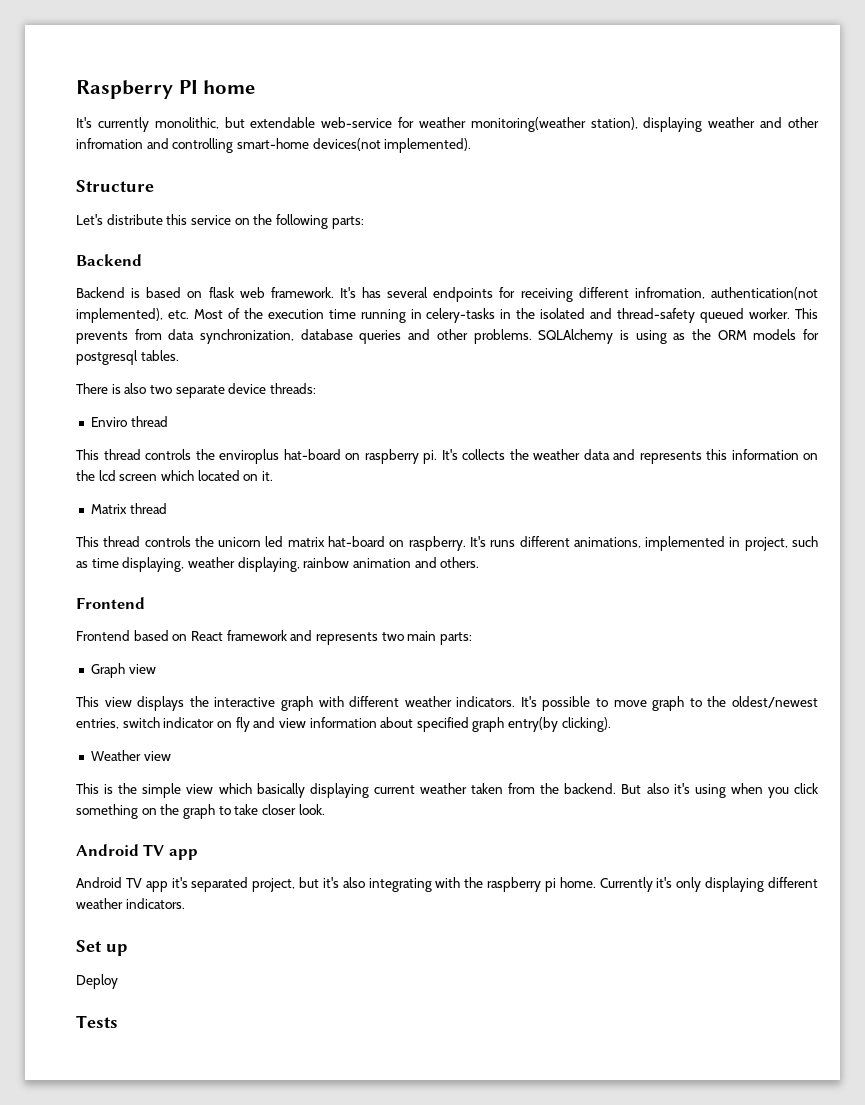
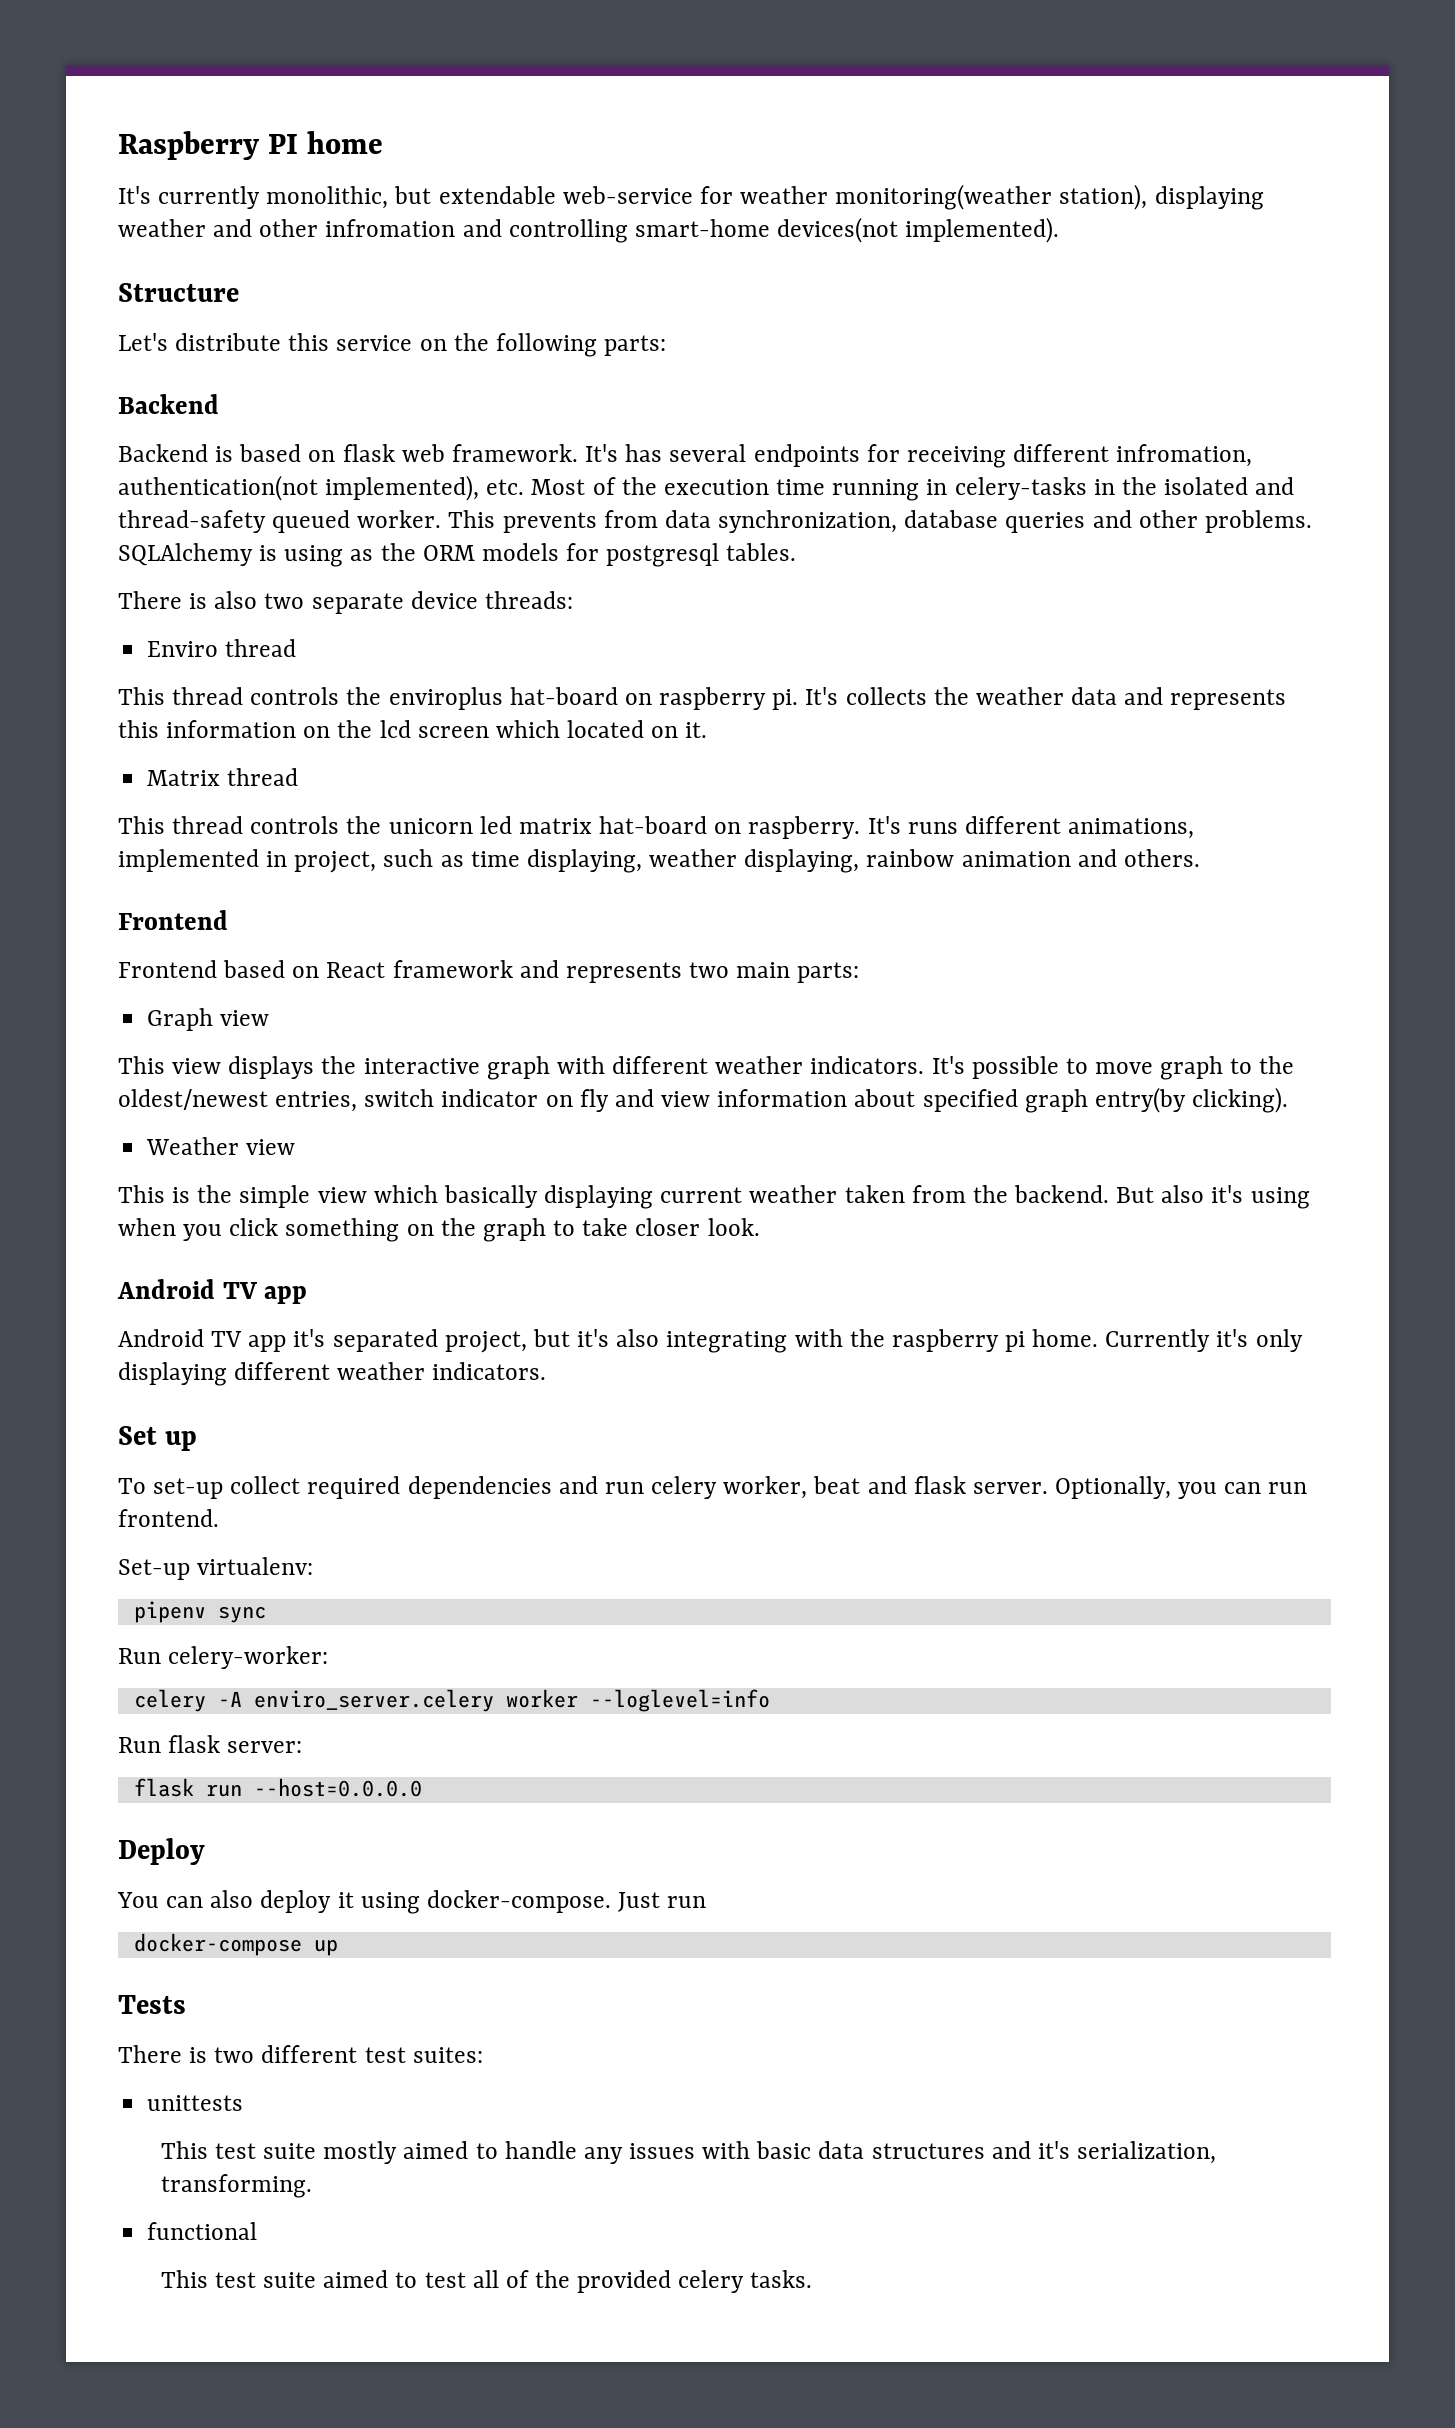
[76,974,118,989] [76,1015,118,1028] Deploy // Tests -> [118,1476,1308,1499] [118,1509,219,1527] [118,1557,314,1580] [133,1601,266,1623] [118,1646,329,1669] [133,1689,770,1712] [118,1735,303,1753] [133,1778,422,1797] [118,1838,205,1865] [117,1890,707,1914] [133,1933,338,1956] [118,1995,186,2014] [118,2045,483,2063] [147,2095,244,2111] [160,2141,1217,2164] [160,2174,312,2198] [147,2222,258,2240] [160,2270,813,2293] To set-up collect required dependencies and run celery worker, beat and flask server. Optionally, you can run frontend. // Set-up virtualenv: // pipenv sync // Run celery-worker: // celery -A enviro_server.celery worker --loglevel=info // Run flask server: // flask run --host=0.0.0.0 // Deploy // You can also deploy it using docker-compose. Just run // docker-compose up // Tests // There is two different test suites: // unittests // This test suite mostly aimed to handle any issues with basic data structures and it's serialization, transforming. // functional // This test suite aimed to test all of the provided celery tasks.

